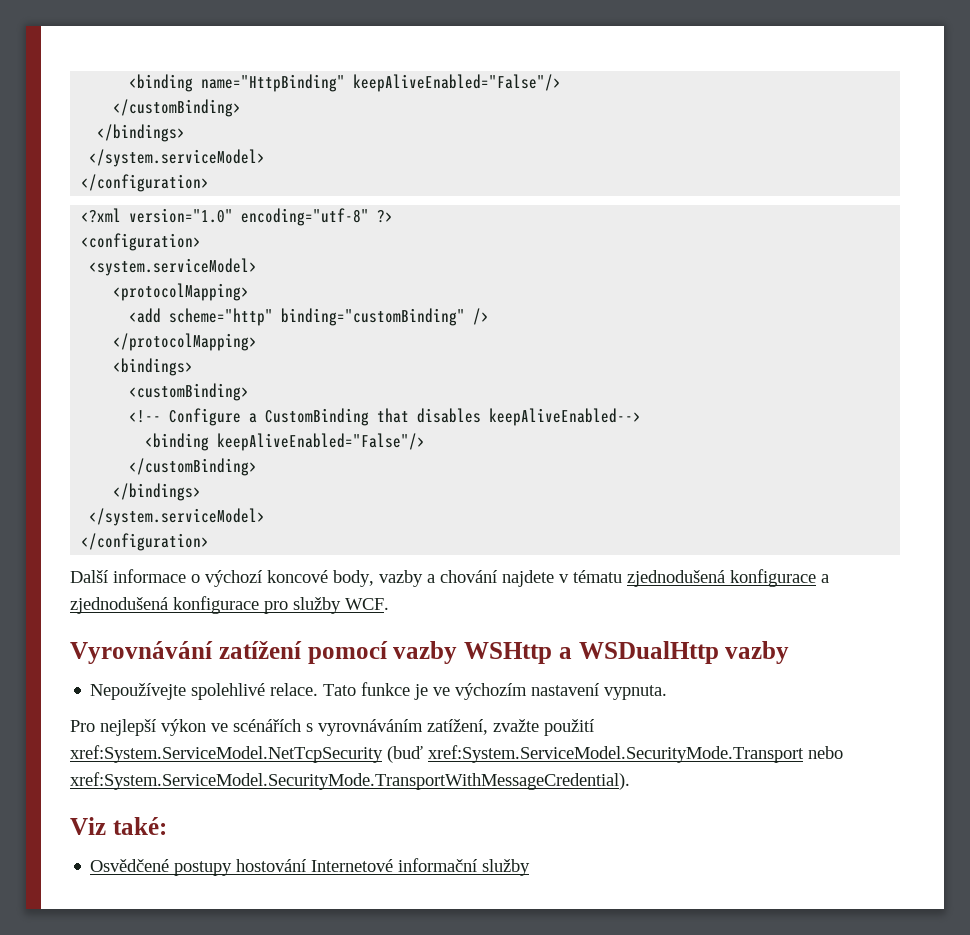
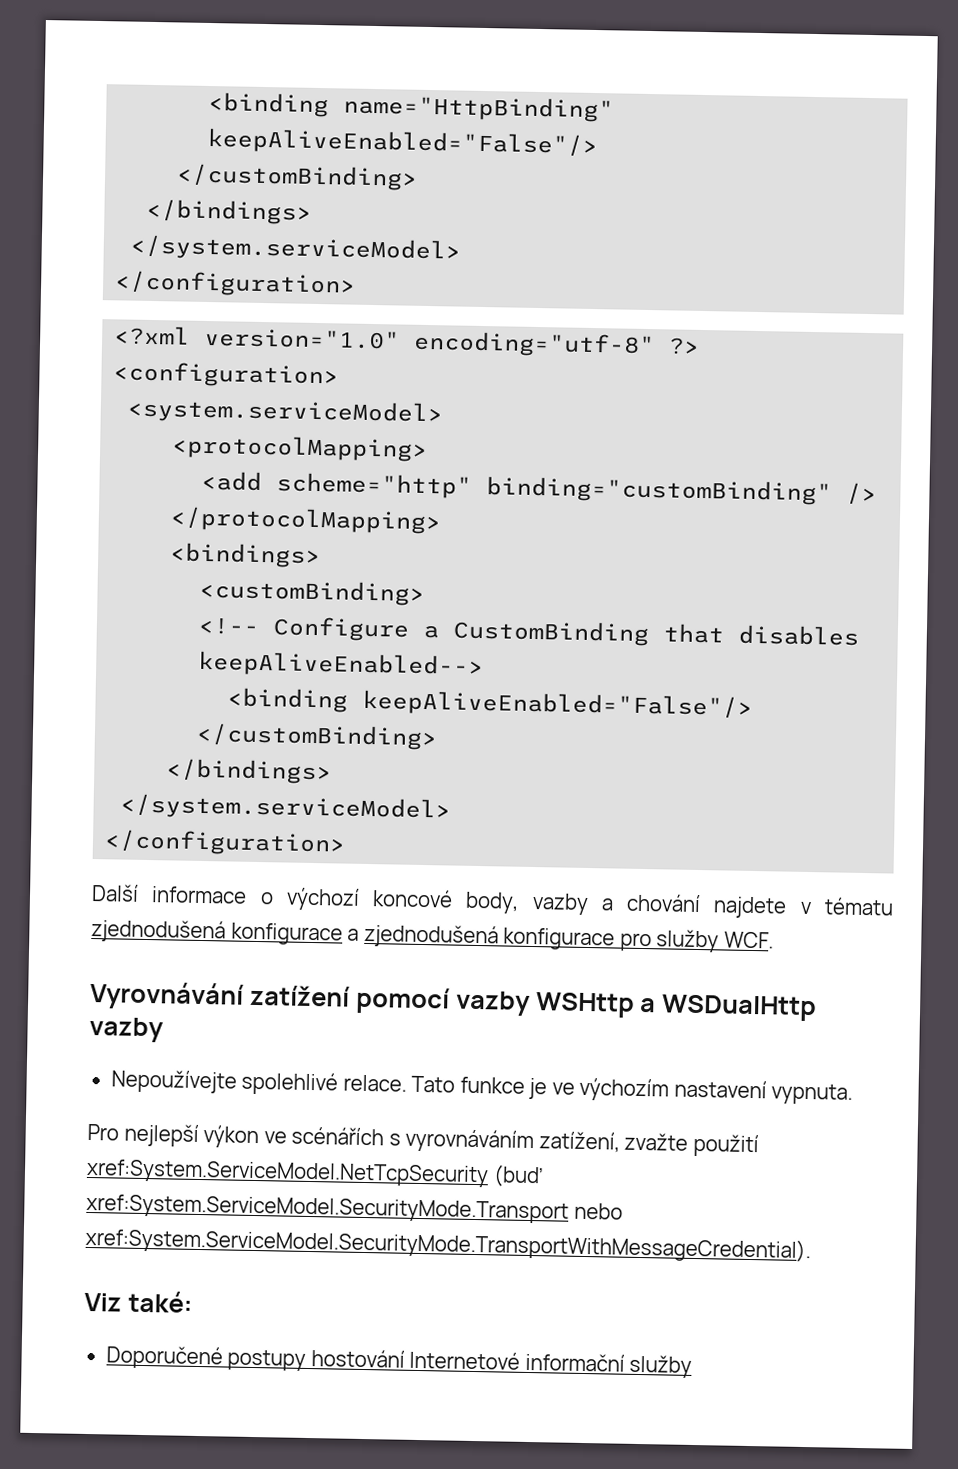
[90,859,170,872] Osvědčené -> [105,1345,223,1370] Doporučené

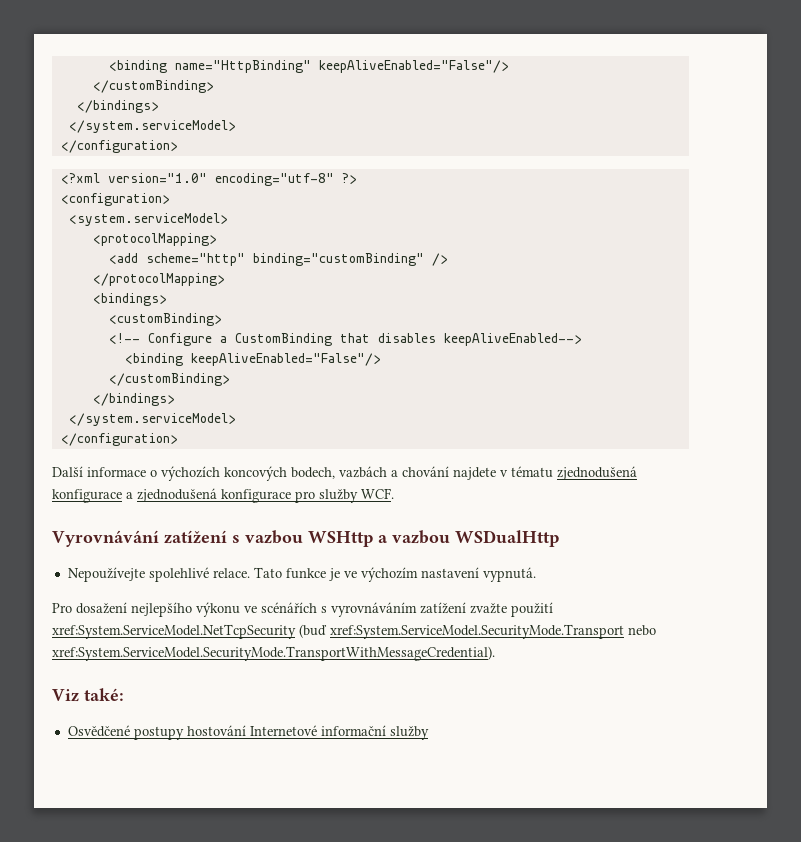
[285,887,589,916] výchozí koncové body, vazby -> [161,466,387,481] výchozích koncových bodech, vazbách
[354,986,531,1016] pomocí vazby -> [232,530,303,544] s vazbou
(657, 1005) none -> [392,530,450,544] vazbou
[89,1016,164,1043] vazby -> (559, 538) none
[771,1083,854,1105] vypnuta. -> [482,567,536,582] vypnutá.
[123,1123,260,1149] nejlepší výkon -> [76,602,240,617] dosažení nejlepšího výkonu
[538,1131,620,1153] zatížení, -> [420,602,466,614] zatížení
[105,1345,223,1370] Doporučené -> [67,725,130,737] Osvědčené

